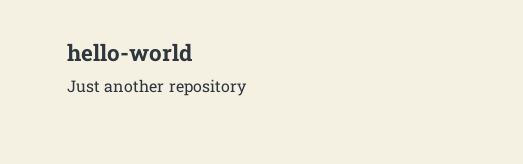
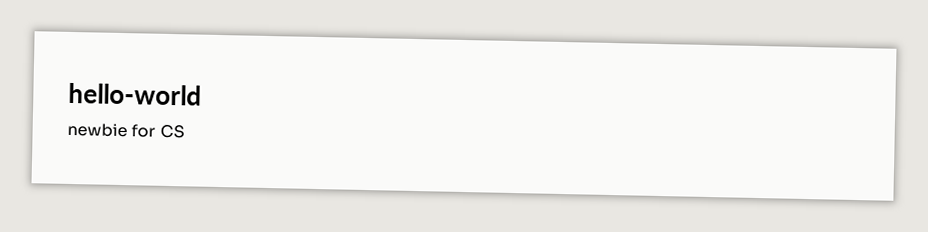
[67,79,247,96] Just another repository -> [67,122,185,139] newbie for CS

